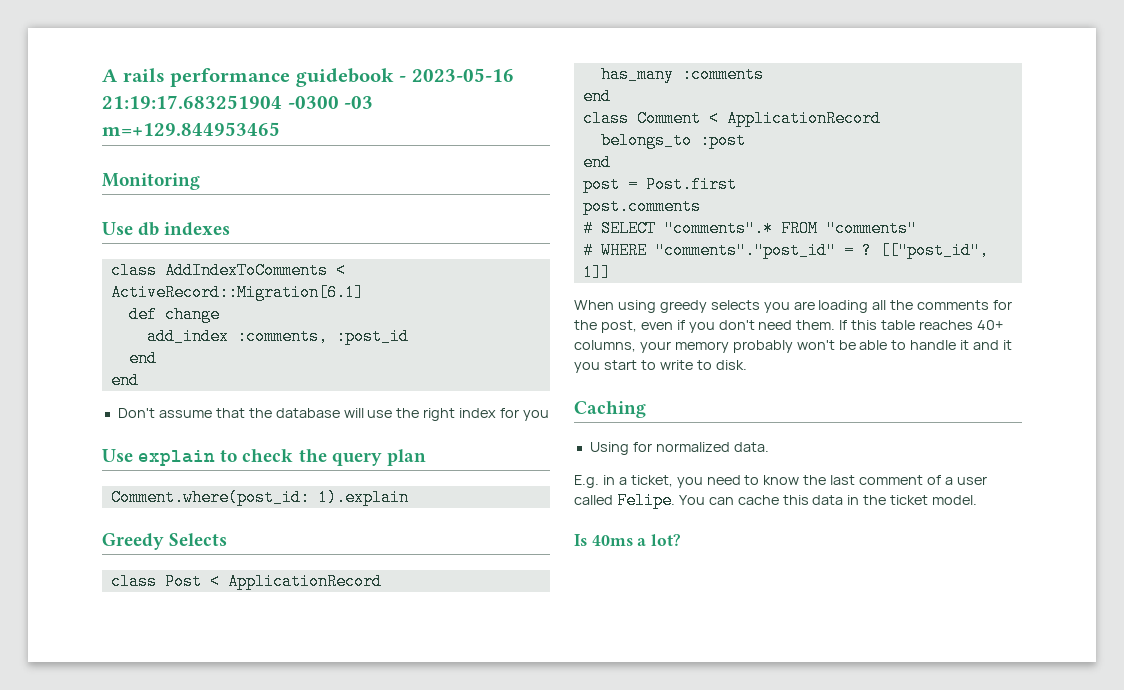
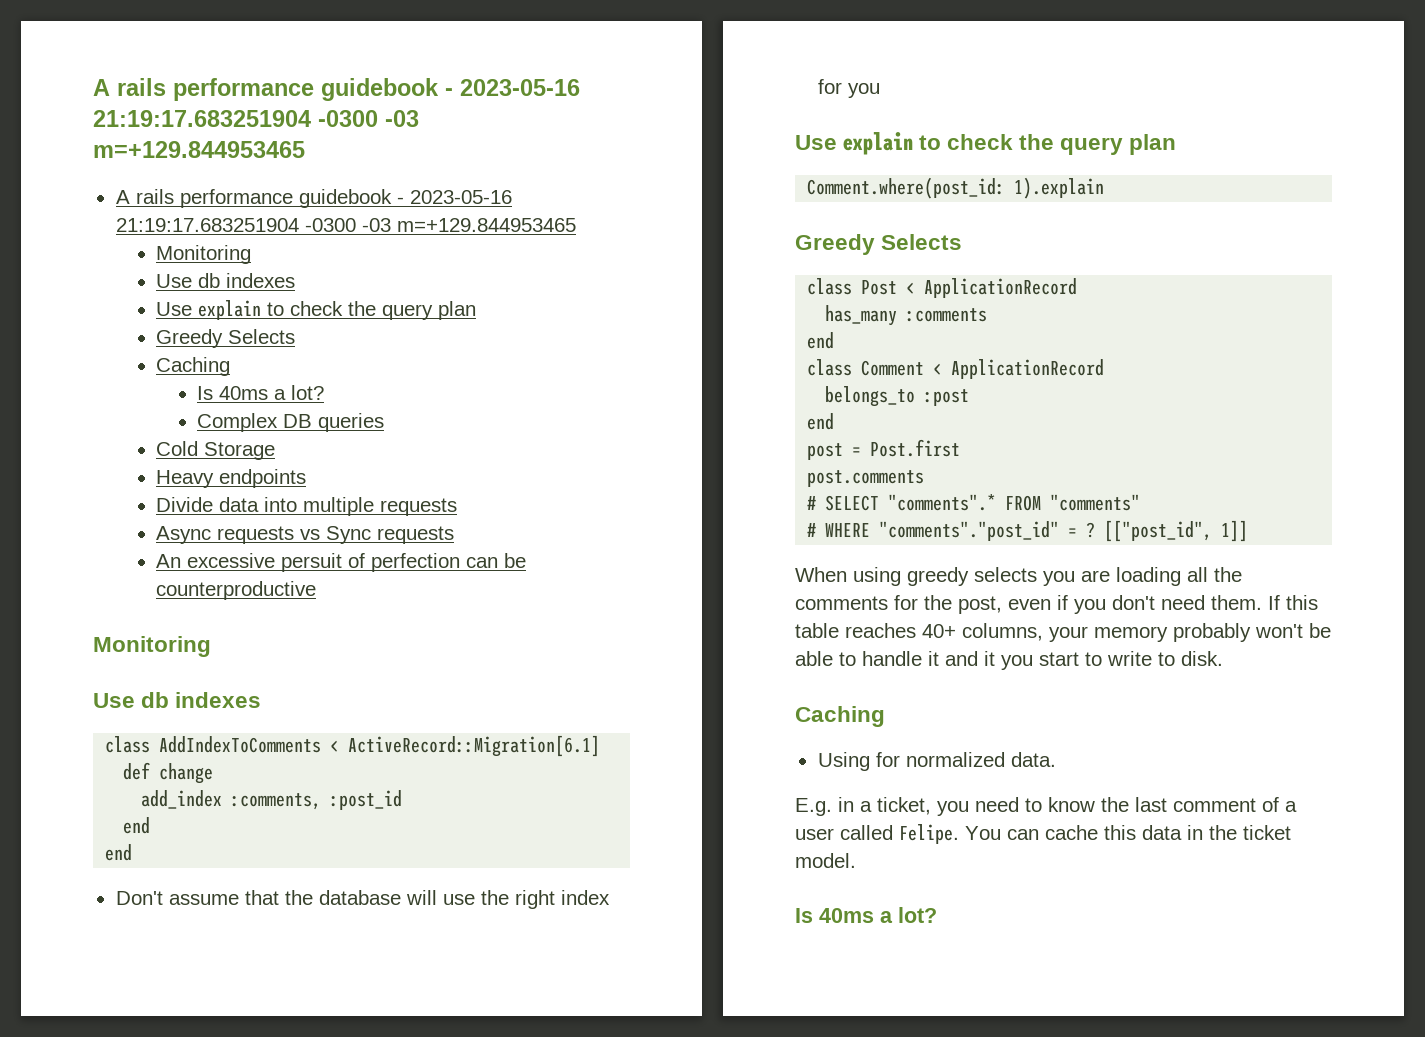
(280, 129) none -> [115,189,512,208] [115,218,576,232] [156,245,252,264] [156,273,296,288] [156,300,477,320] [156,329,296,348] [156,357,231,376] [197,385,325,400] [197,413,385,432] [156,441,276,460] [156,469,307,488] [156,497,458,516] [156,526,455,544] [156,553,527,572] [156,581,317,600] // A rails performance guidebook - 2023-05-16 21:19:17.683251904 -0300 -03 m=+129.844953465 // Monitoring // Use db indexes // Use explain to check the query plan // Greedy Selects // Caching // Is 40ms a lot? // Complex DB queries // Cold Storage // Heavy endpoints // Divide data into multiple requests // Async requests vs Sync requests // An excessive persuit of perfection can be counterproductive

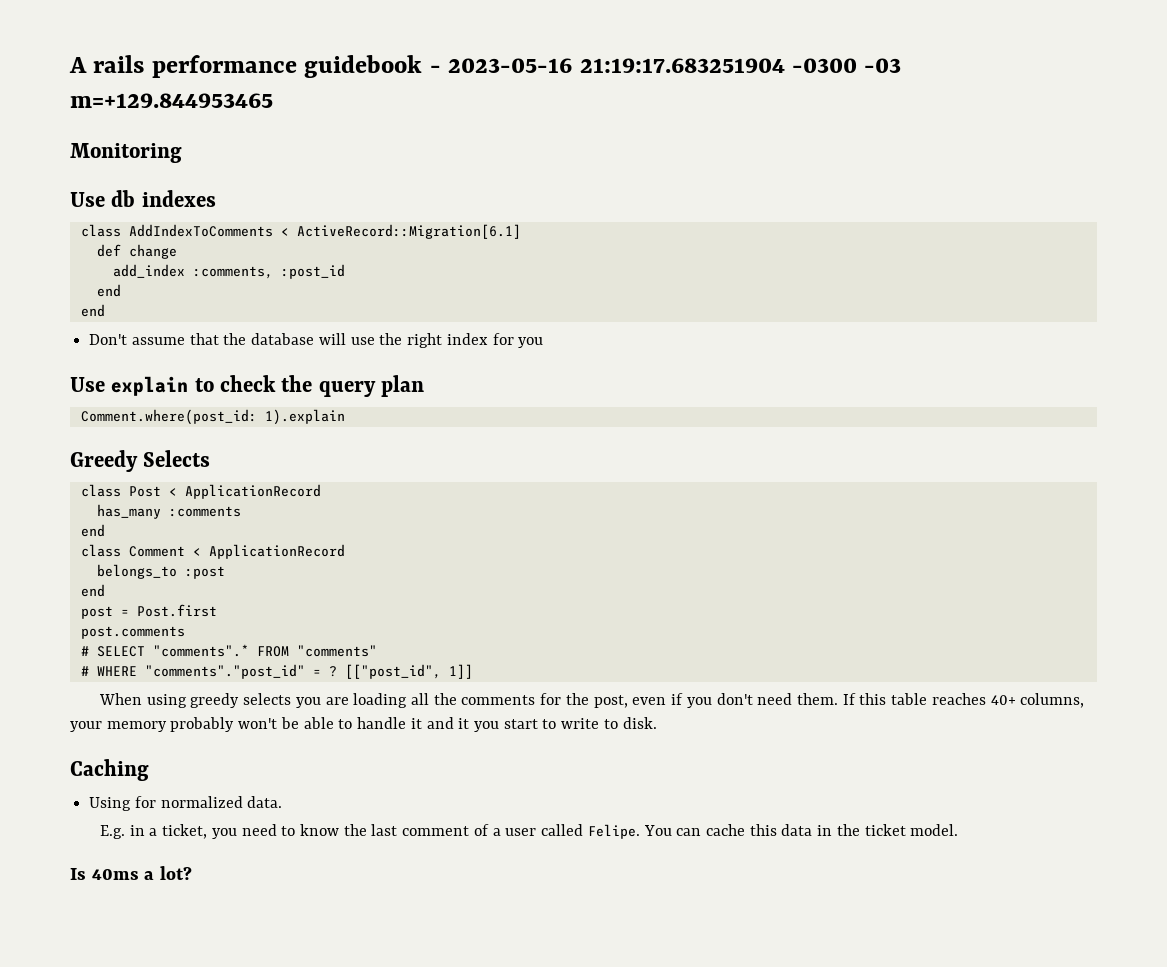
[115,189,512,208] [115,218,576,232] [156,245,252,264] [156,273,296,288] [156,300,477,320] [156,329,296,348] [156,357,231,376] [197,385,325,400] [197,413,385,432] [156,441,276,460] [156,469,307,488] [156,497,458,516] [156,526,455,544] [156,553,527,572] [156,581,317,600] // A rails performance guidebook - 2023-05-16 21:19:17.683251904 -0300 -03 m=+129.844953465 // Monitoring // Use db indexes // Use explain to check the query plan // Greedy Selects // Caching // Is 40ms a lot? // Complex DB queries // Cold Storage // Heavy endpoints // Divide data into multiple requests // Async requests vs Sync requests // An excessive persuit of perfection can be counterproductive -> (273, 100) none

